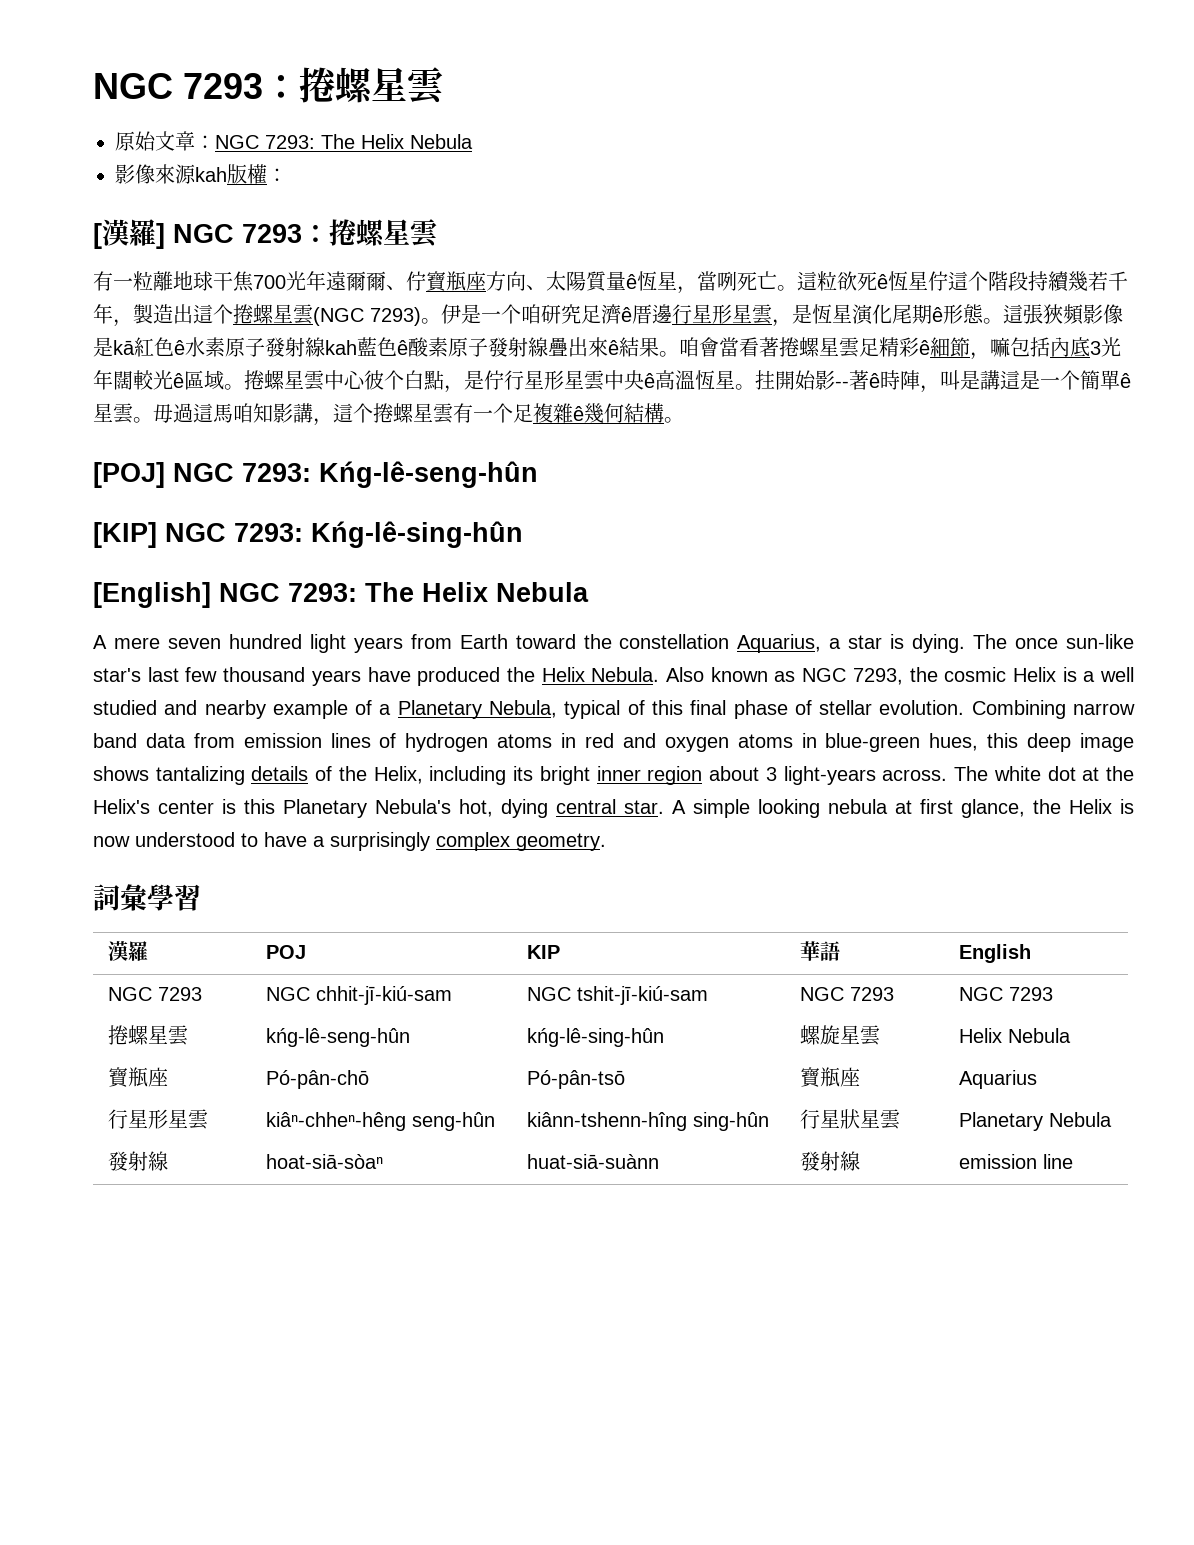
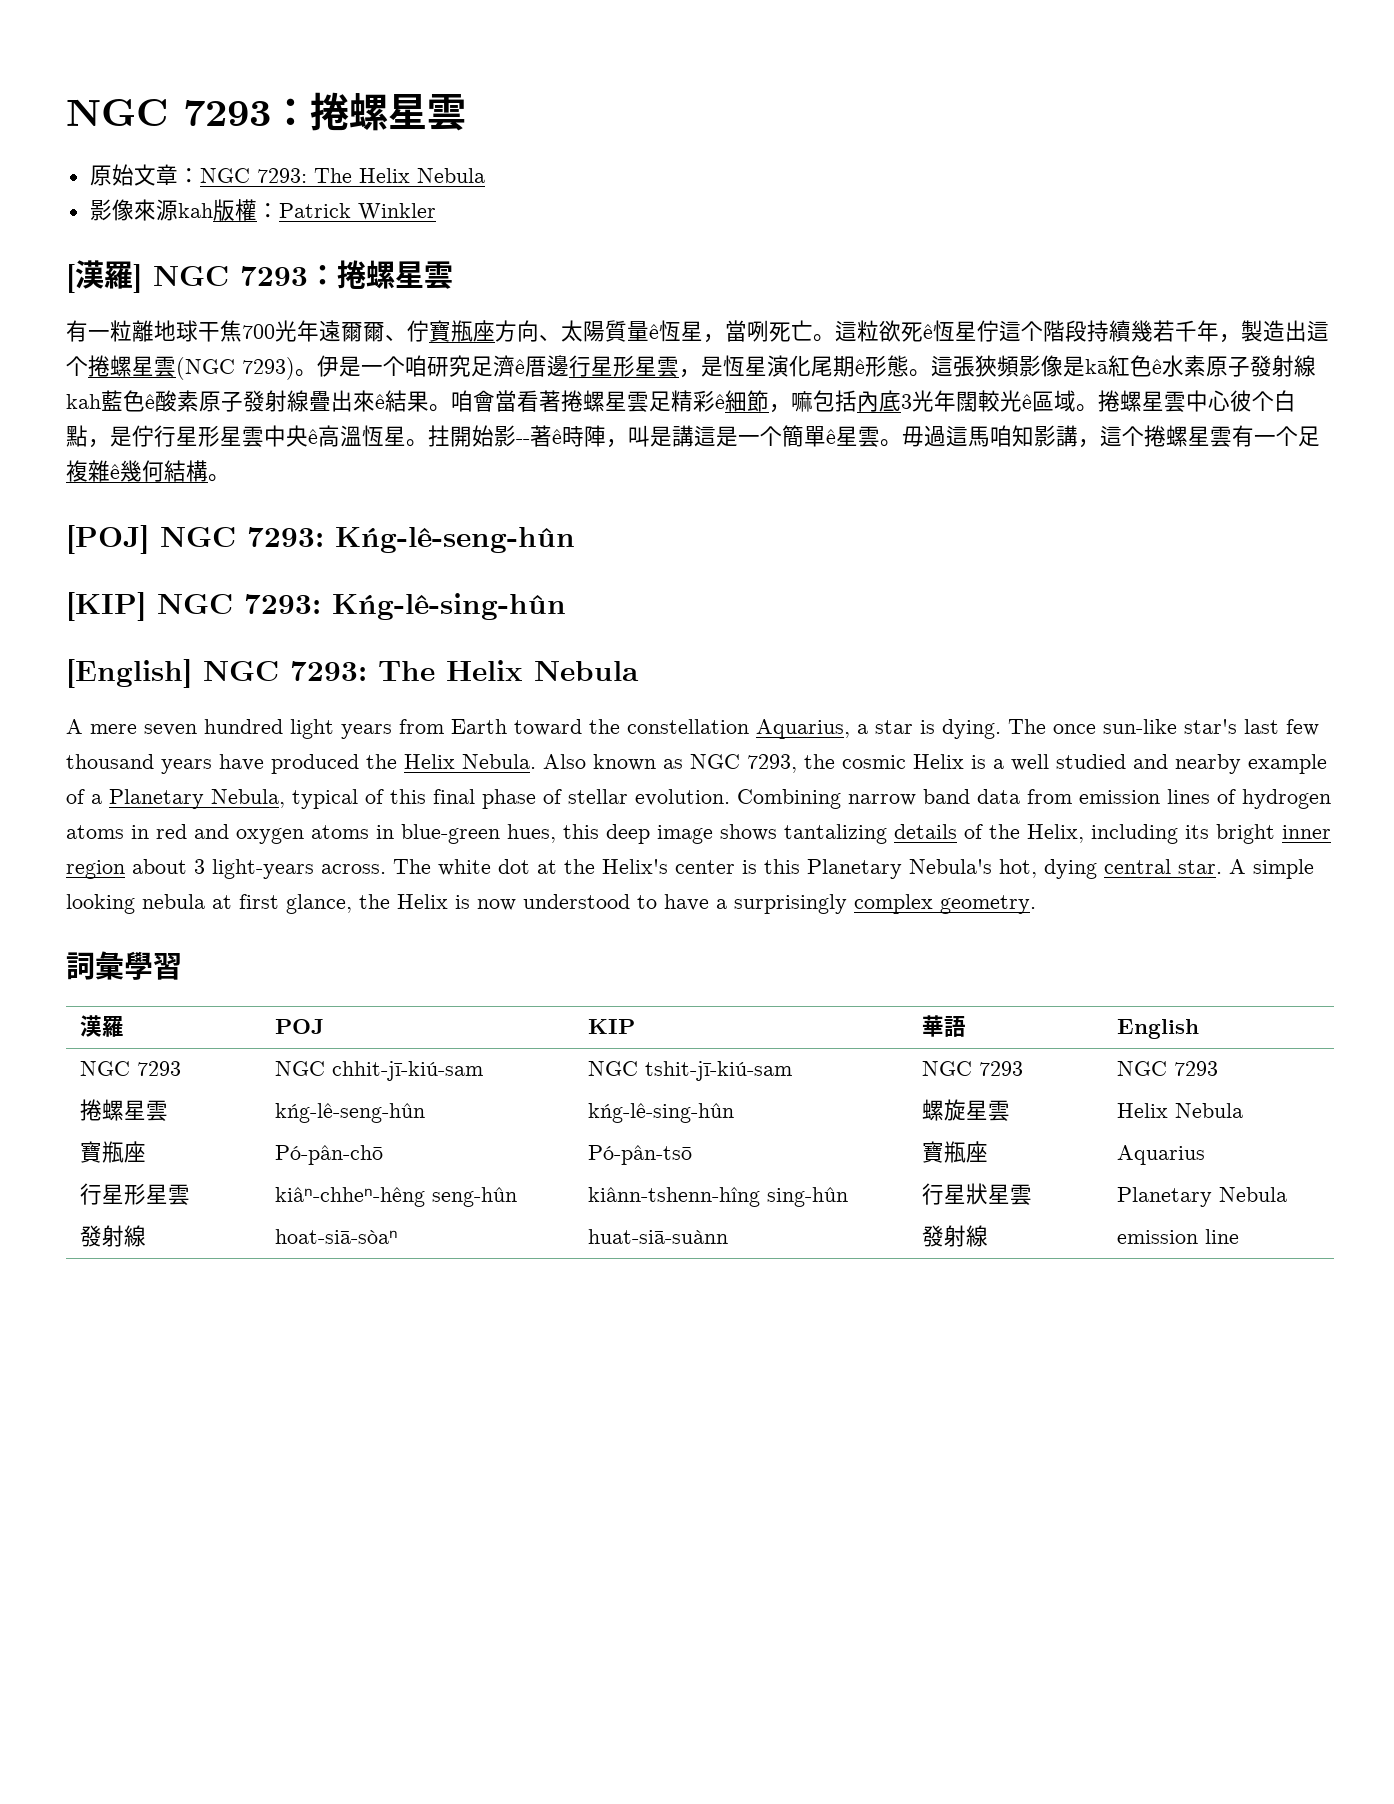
(287, 175) none -> [278,203,436,220] Patrick Winkler

